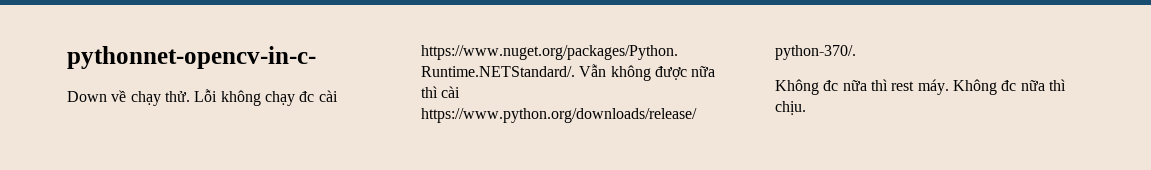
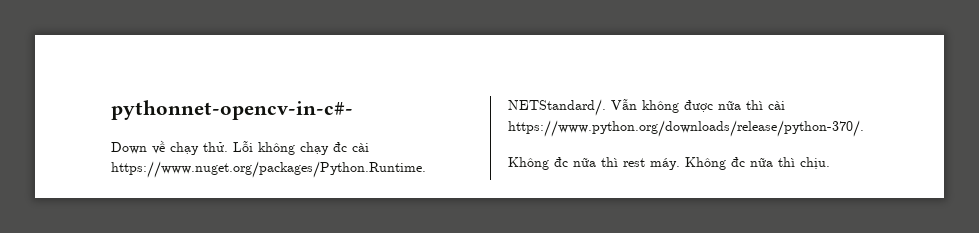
[67,46,316,69] pythonnet-opencv-in-c- -> [111,100,353,120] pythonnet-opencv-in-c#-

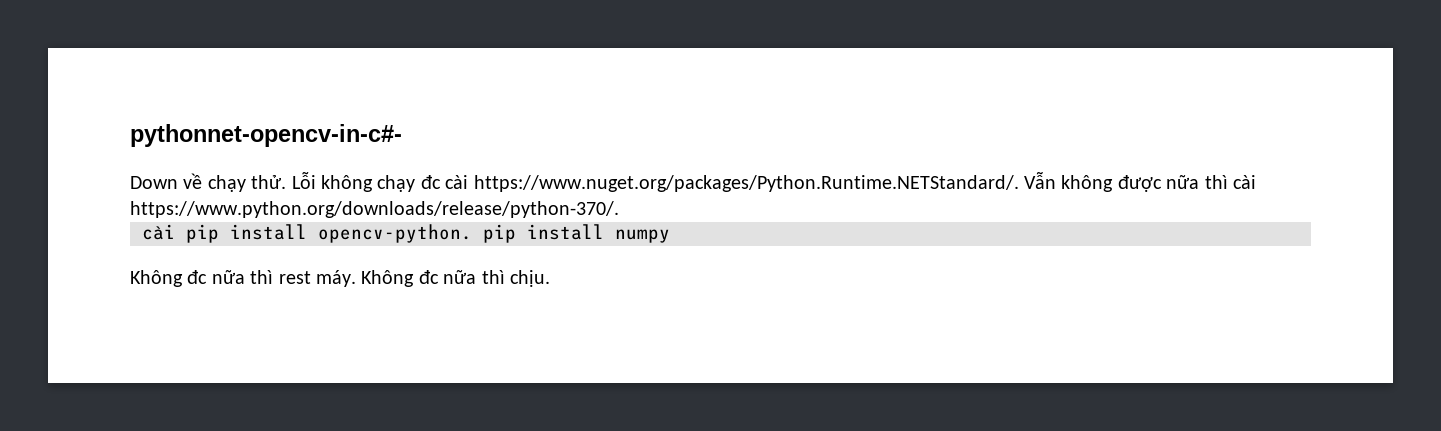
(864, 128) none -> [142,224,670,243] // cài pip install opencv-python. pip install numpy

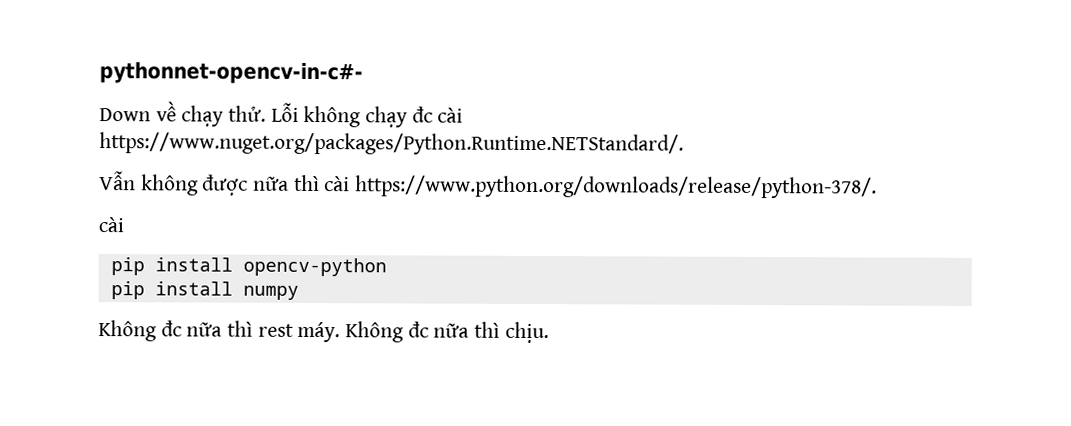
(1019, 183) none -> (684, 144) //
[130,201,619,218] [142,224,472,243] https://www.python.org/downloads/release/python-370/. // cài pip install opencv-python. -> [355,175,878,199] [98,217,124,233] [110,257,387,277] https://www.python.org/downloads/release/python-378/. // cài // pip install opencv-python //

